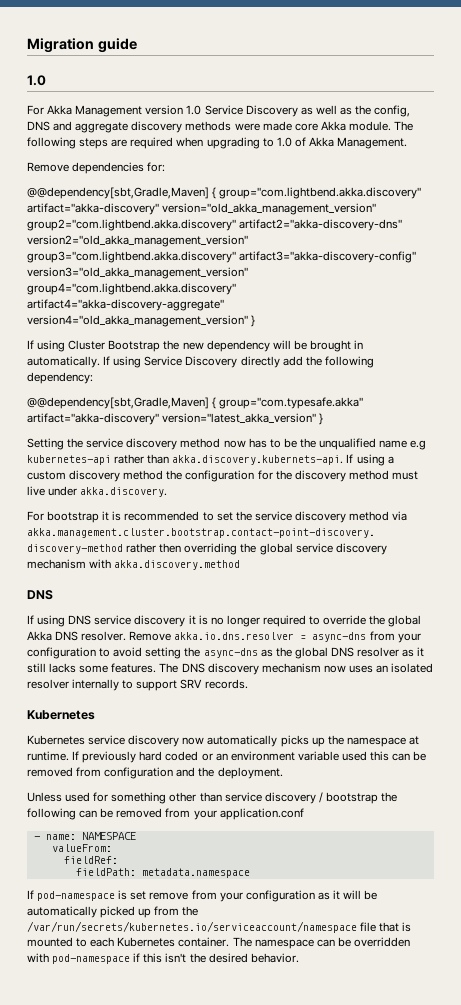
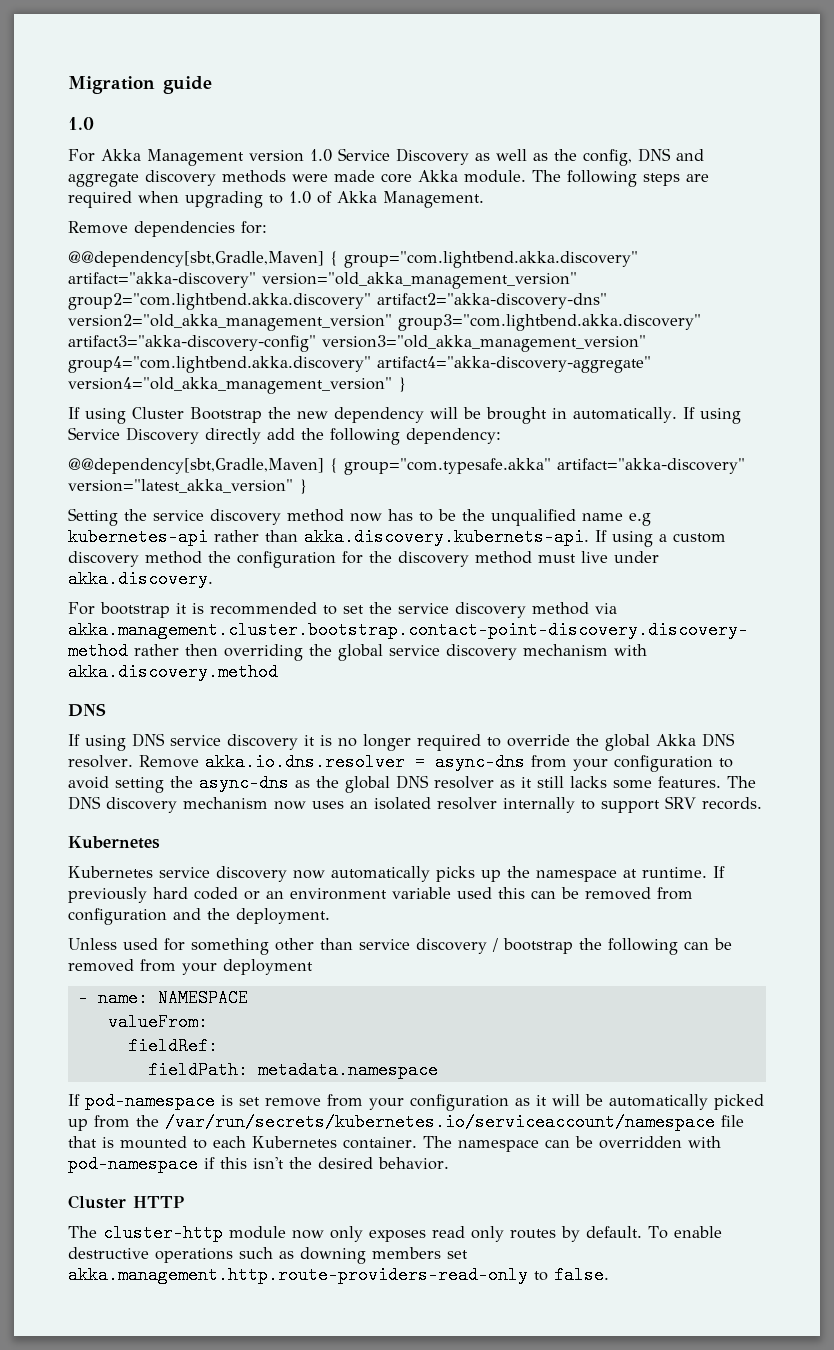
[219,808,304,820] application.conf -> [223,959,313,975] deployment
(299, 958) none -> [68,1195,184,1209] [68,1224,722,1242] [68,1247,468,1264] [68,1266,609,1284] // Cluster HTTP // The cluster-http module now only exposes read only routes by default. To enable destructive operations such as downing members set akka.management.http.route-providers-read-only to false.

